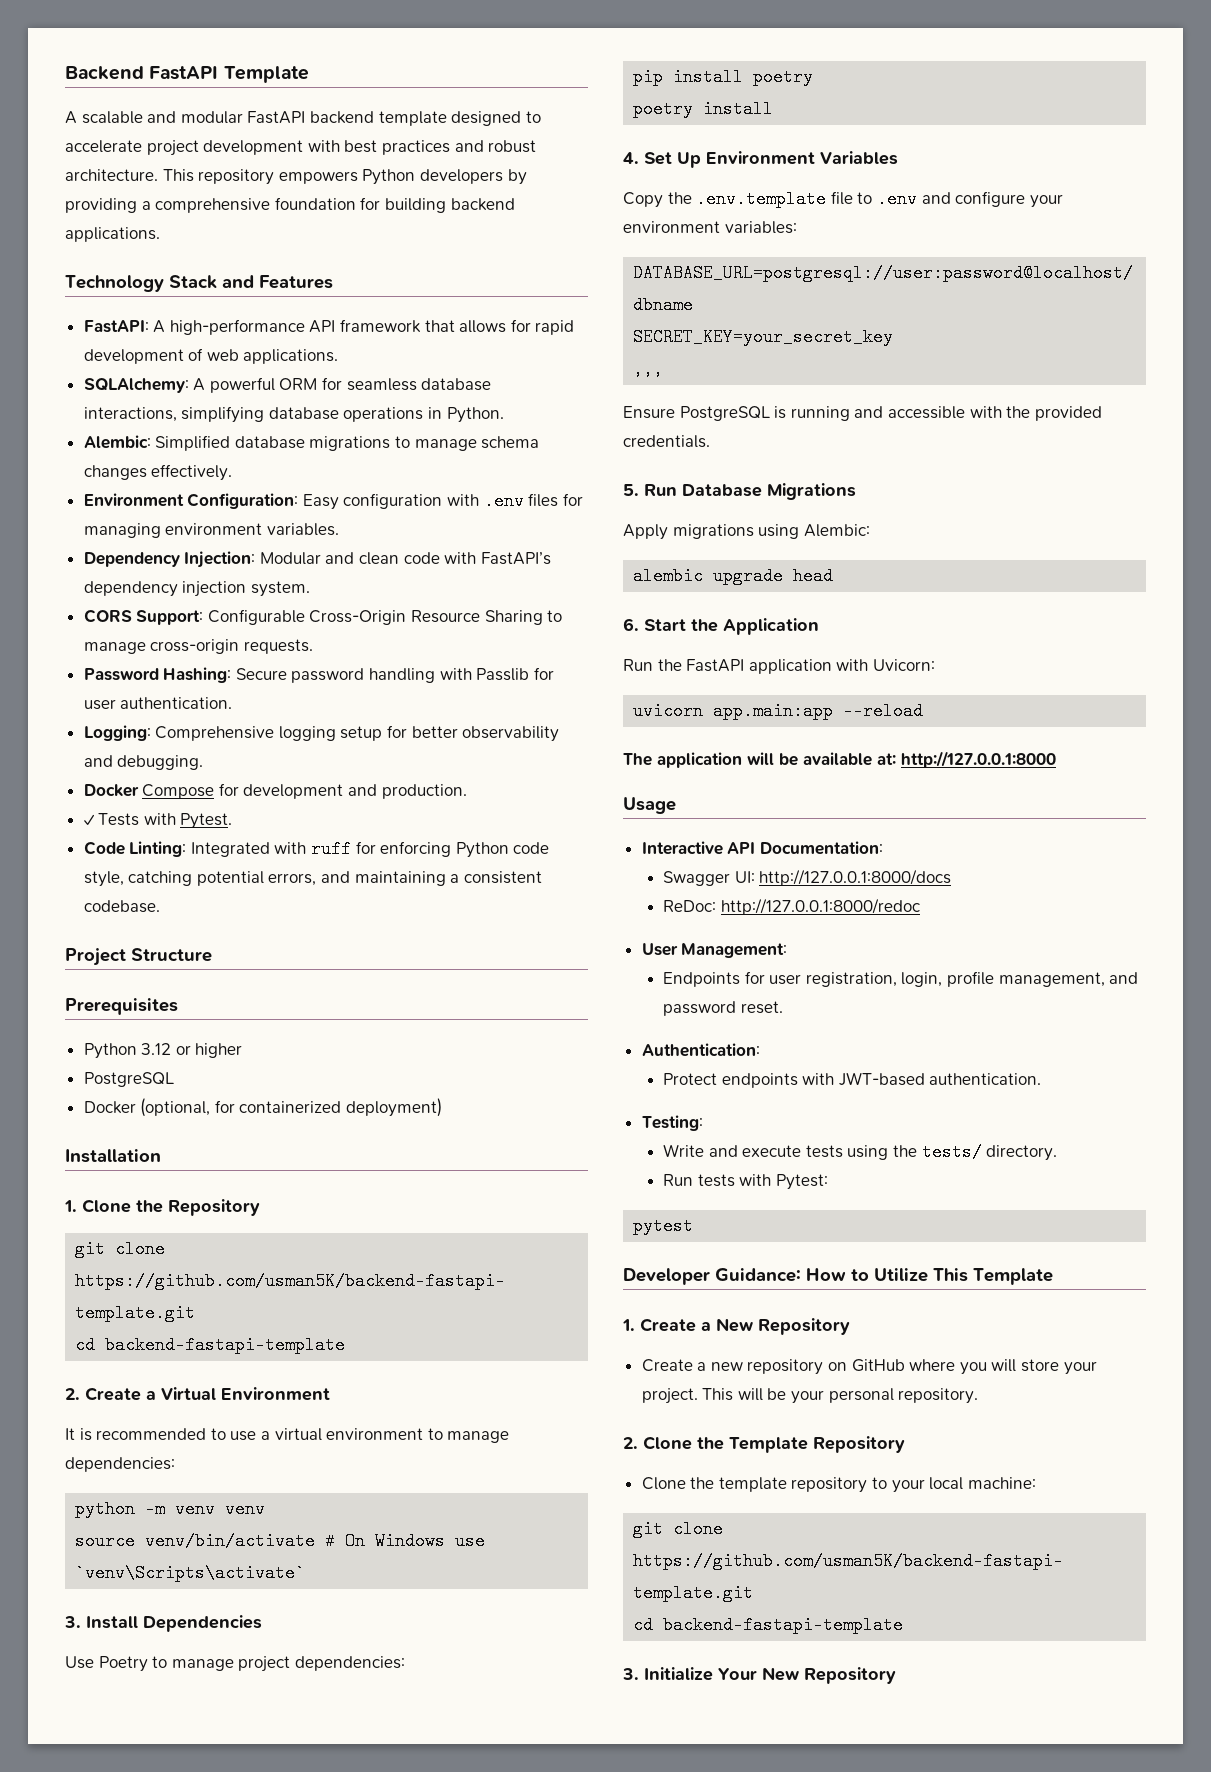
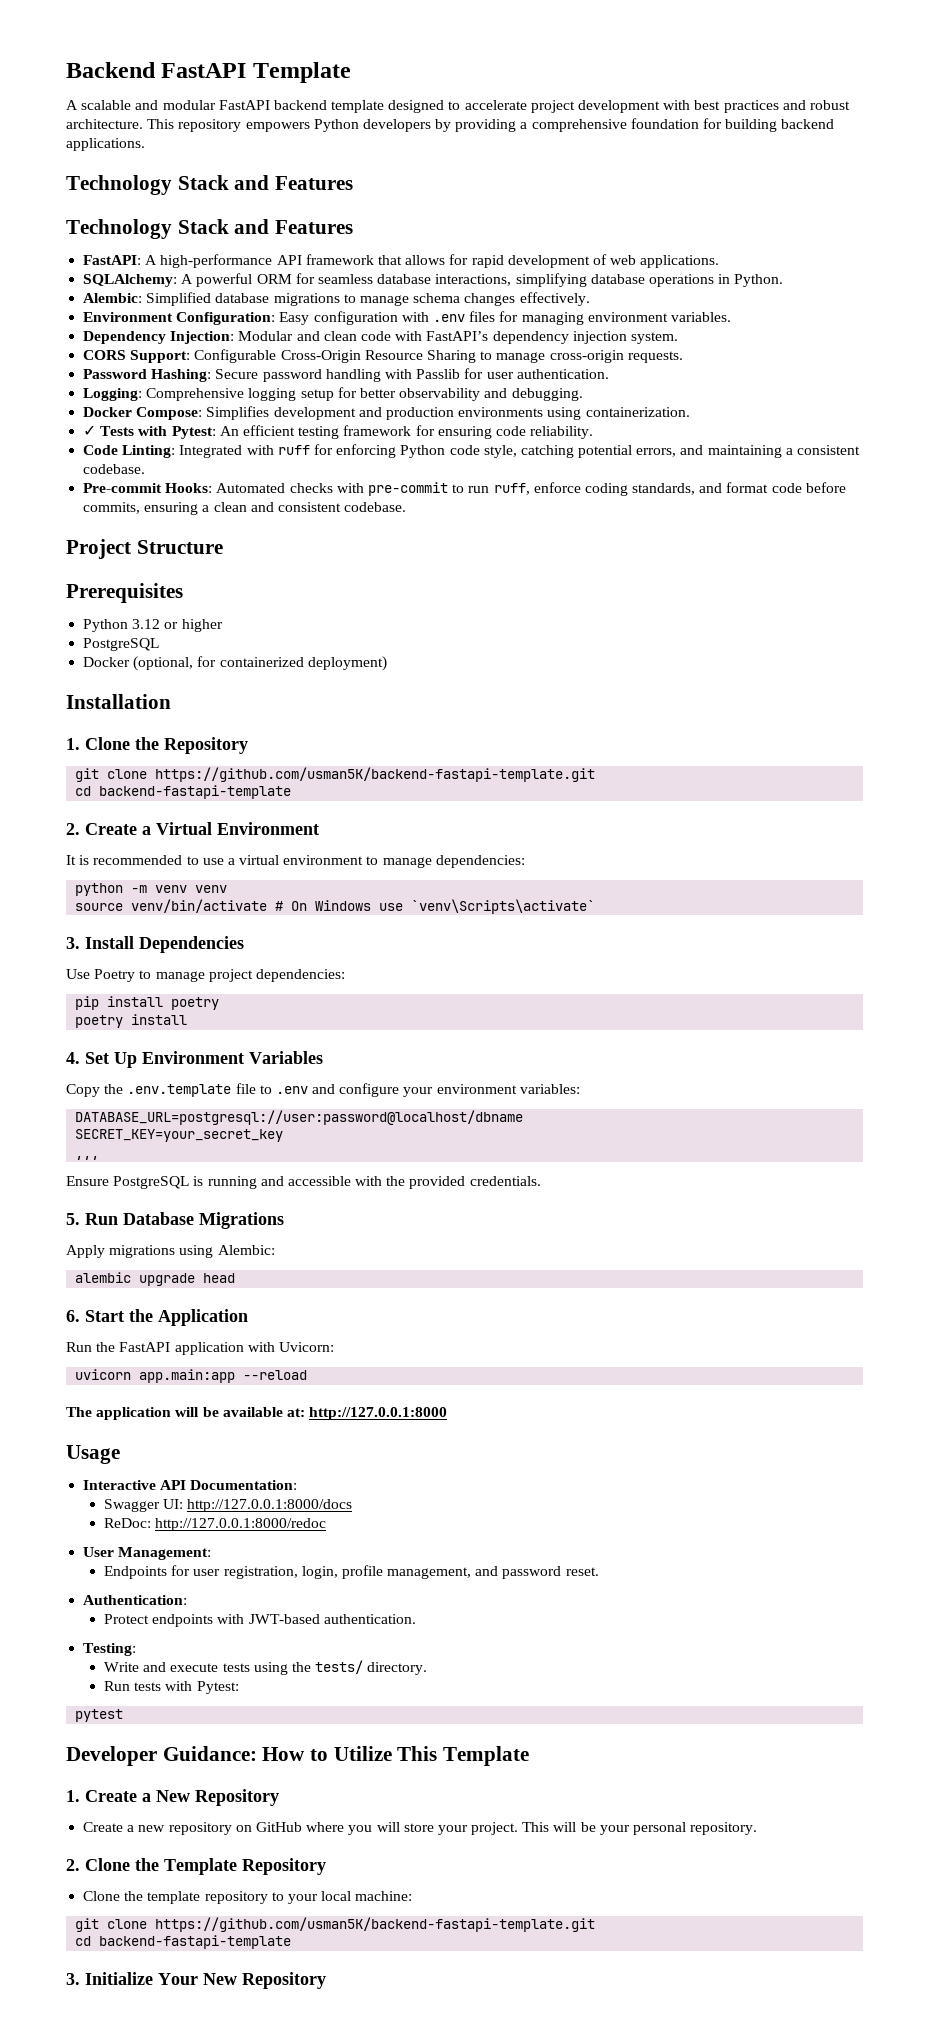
(333, 282) none -> [66,219,354,239] // Technology Stack and Features
[142,783,467,799] [83,813,233,829] Compose for development and production. // ✓ Tests with Pytest. -> [136,406,690,420] [83,425,594,439] Compose: Simplifies development and production environments using containerization. // ✓ Tests with Pytest: An efficient testing framework for ensuring code reliability.
(160, 906) none -> [83,482,846,496] [83,502,407,515] // Pre-commit Hooks: Automated checks with pre-commit to run ruff, enforce coding standards, and format code before commits, ensuring a clean and consistent codebase.

